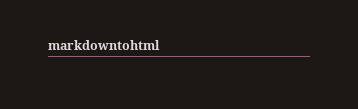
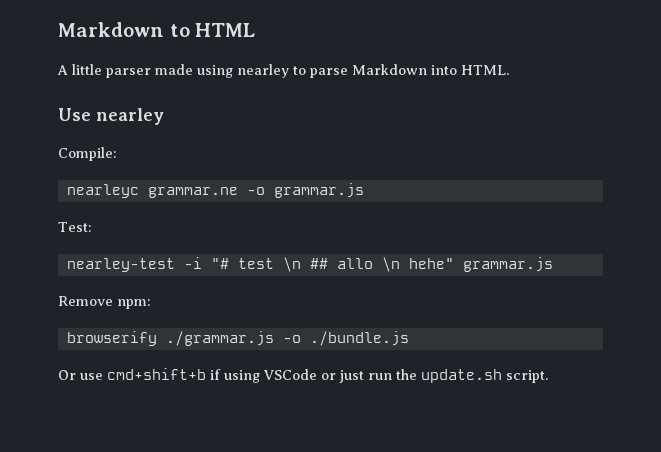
[48,40,160,50] markdowntohtml -> [58,22,256,37] [57,64,509,78] [58,108,164,125] [58,147,117,161] [66,183,364,198] [58,222,92,232] [66,257,553,272] [58,296,151,309] [66,331,409,346] [58,368,548,383] Markdown to HTML // A little parser made using nearley to parse Markdown into HTML. // Use nearley // Compile: // nearleyc grammar.ne -o grammar.js // Test: // nearley-test -i "# test \n ## allo \n hehe" grammar.js // Remove npm: // browserify ./grammar.js -o ./bundle.js // Or use cmd+shift+b if using VSCode or just run the update.sh script.

